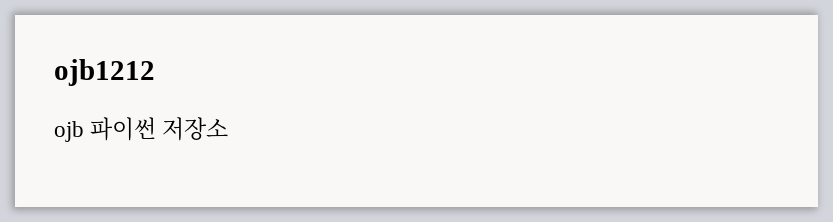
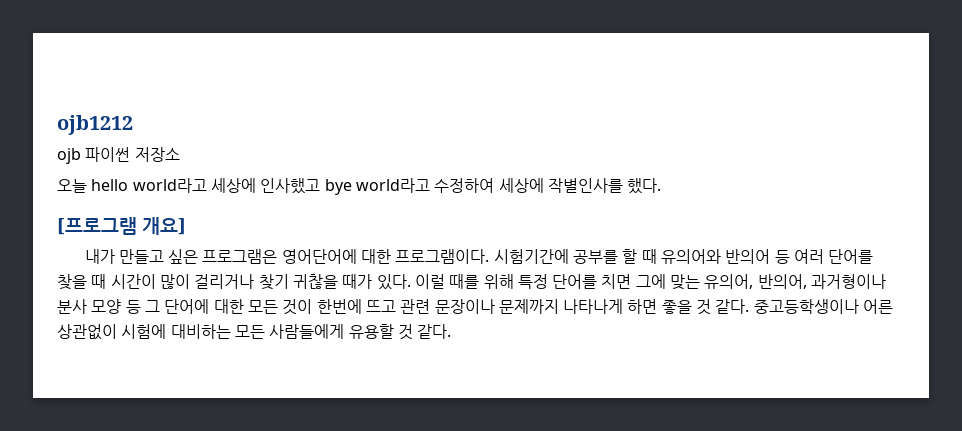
(229, 129) none -> [57,178,662,195] [57,217,186,235] [84,249,874,264] [57,274,887,290] [57,299,894,315] [57,324,452,340] // 오늘 hello world라고 세상에 인사했고 bye world라고 수정하여 세상에 작별인사를 했다. // [프로그램 개요] // 내가 만들고 싶은 프로그램은 영어단어에 대한 프로그램이다. 시험기간에 공부를 할 때 유의어와 반의어 등 여러 단어를 찾을 때 시간이 많이 걸리거나 찾기 귀찮을 때가 있다. 이럴 때를 위해 특정 단어를 치면 그에 맞는 유의어, 반의어, 과거형이나 분사 모양 등 그 단어에 대한 모든 것이 한번에 뜨고 관련 문장이나 문제까지 나타나게 하면 좋을 것 같다. 중고등학생이나 어른 상관없이 시험에 대비하는 모든 사람들에게 유용할 것 같다.

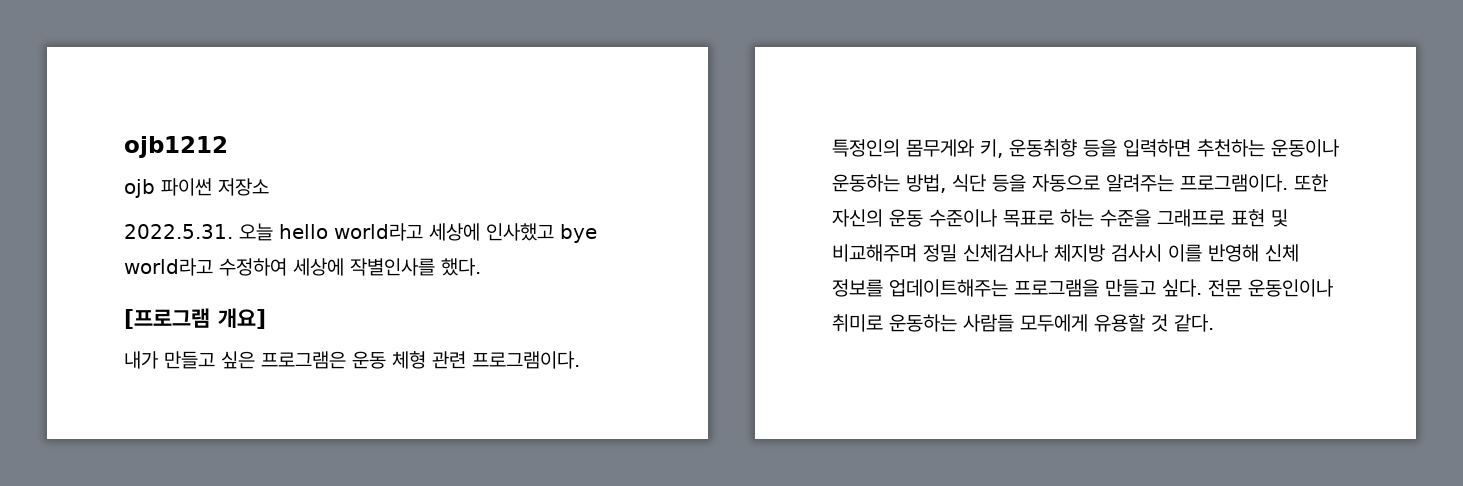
(180, 154) none -> [124,224,233,239] 2022.5.31.
[281,249,874,264] [57,274,887,290] [57,299,894,315] [57,324,345,340] 영어단어에 대한 프로그램이다. 시험기간에 공부를 할 때 유의어와 반의어 등 여러 단어를 찾을 때 시간이 많이 걸리거나 찾기 귀찮을 때가 있다. 이럴 때를 위해 특정 단어를 치면 그에 맞는 유의어, 반의어, 과거형이나 분사 모양 등 그 단어에 대한 모든 것이 한번에 뜨고 관련 문장이나 문제까지 나타나게 하면 좋을 것 같다. 중고등학생이나 어른 상관없이 시험에 대비하는 모든 사람들에게 -> [352,351,580,369] [832,139,1339,158] [832,174,1328,193] [832,209,1288,227] [832,244,1299,262] [832,279,1333,297] [832,314,1088,332] 운동 체형 관련 프로그램이다. 특정인의 몸무게와 키, 운동취향 등을 입력하면 추천하는 운동이나 운동하는 방법, 식단 등을 자동으로 알려주는 프로그램이다. 또한 자신의 운동 수준이나 목표로 하는 수준을 그래프로 표현 및 비교해주며 정밀 신체검사나 체지방 검사시 이를 반영해 신체 정보를 업데이트해주는 프로그램을 만들고 싶다. 전문 운동인이나 취미로 운동하는 사람들 모두에게

